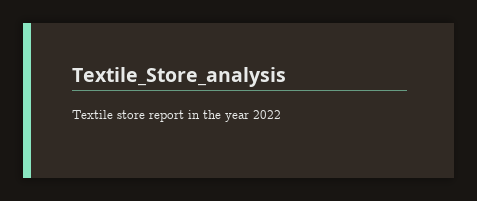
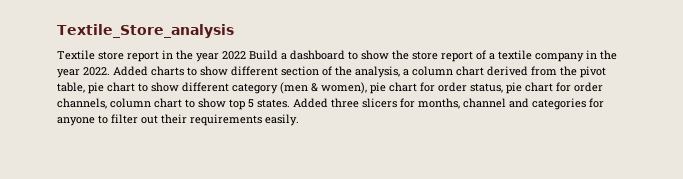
(281, 114) none -> [249,50,617,62] [57,66,606,78] [57,82,603,94] [57,98,604,110] [57,114,299,126] Build a dashboard to show the store report of a textile company in the year 2022. Added charts to show different section of the analysis, a column chart derived from the pivot table, pie chart to show different category (men & women), pie chart for order status, pie chart for order channels, column chart to show top 5 states. Added three slicers for months, channel and categories for anyone to filter out their requirements easily.

